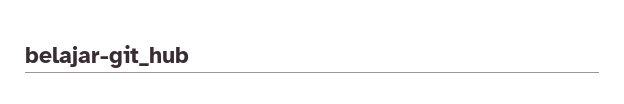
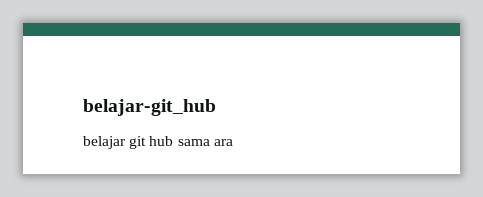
(189, 56) none -> [83,136,233,149] // belajar git hub sama ara

